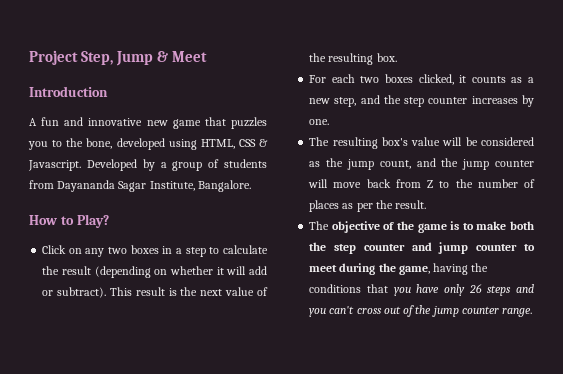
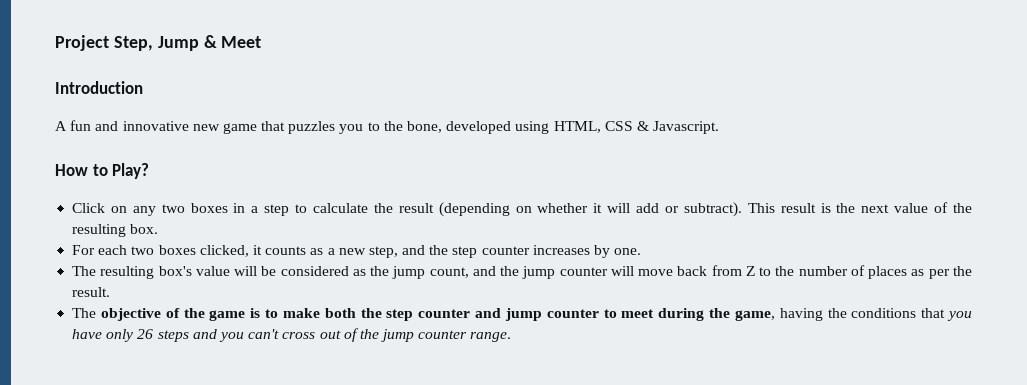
[86,159,267,171] [29,180,251,192] Developed by a group of students from Dayananda Sagar Institute, Bangalore. -> (720, 127) none

